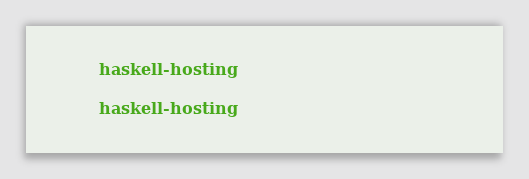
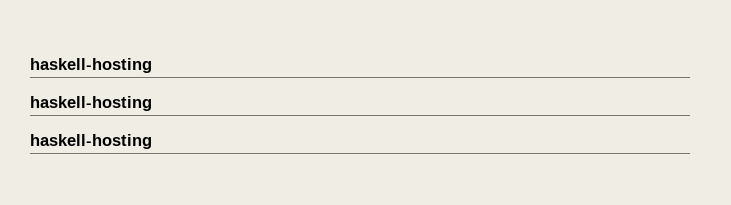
[99,63,238,78] [99,102,238,117] haskell-hosting // haskell-hosting -> [30,58,152,73] [30,96,152,111] [30,134,152,149] haskell-hosting // haskell-hosting // haskell-hosting

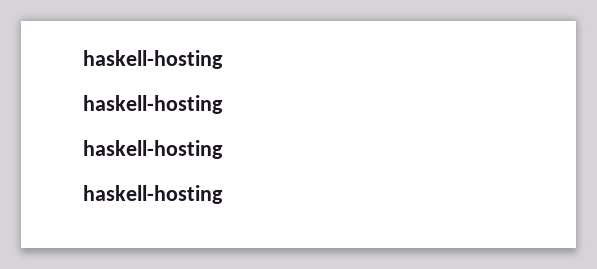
[30,58,152,73] [30,96,152,111] [30,134,152,149] haskell-hosting // haskell-hosting // haskell-hosting -> [83,50,223,69] [83,95,223,114] [83,140,223,159] [83,185,223,204] haskell-hosting // haskell-hosting // haskell-hosting // haskell-hosting

